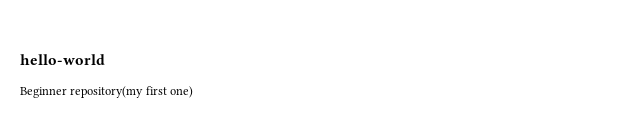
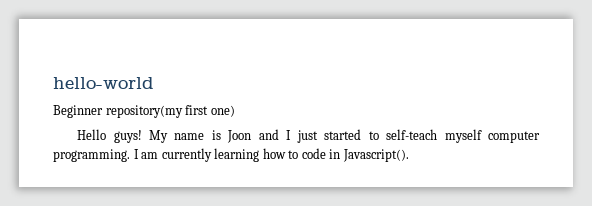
(194, 92) none -> [77,129,540,143] [53,148,409,162] // Hello guys! My name is Joon and I just started to self-teach myself computer programming. I am currently learning how to code in Javascript().

